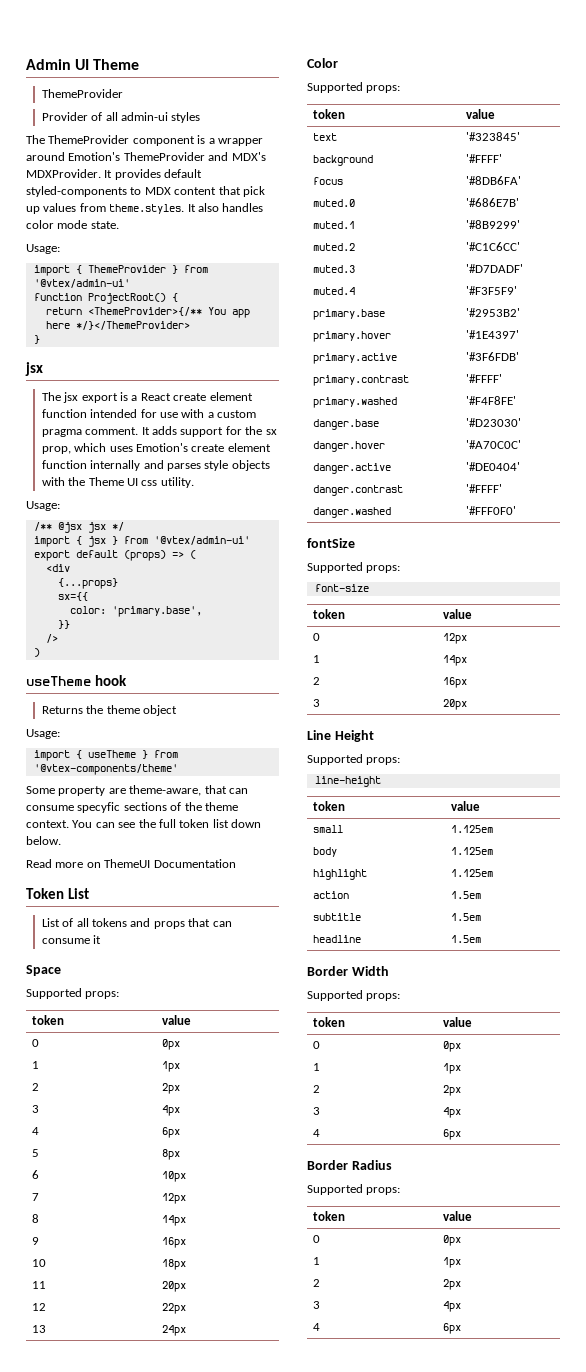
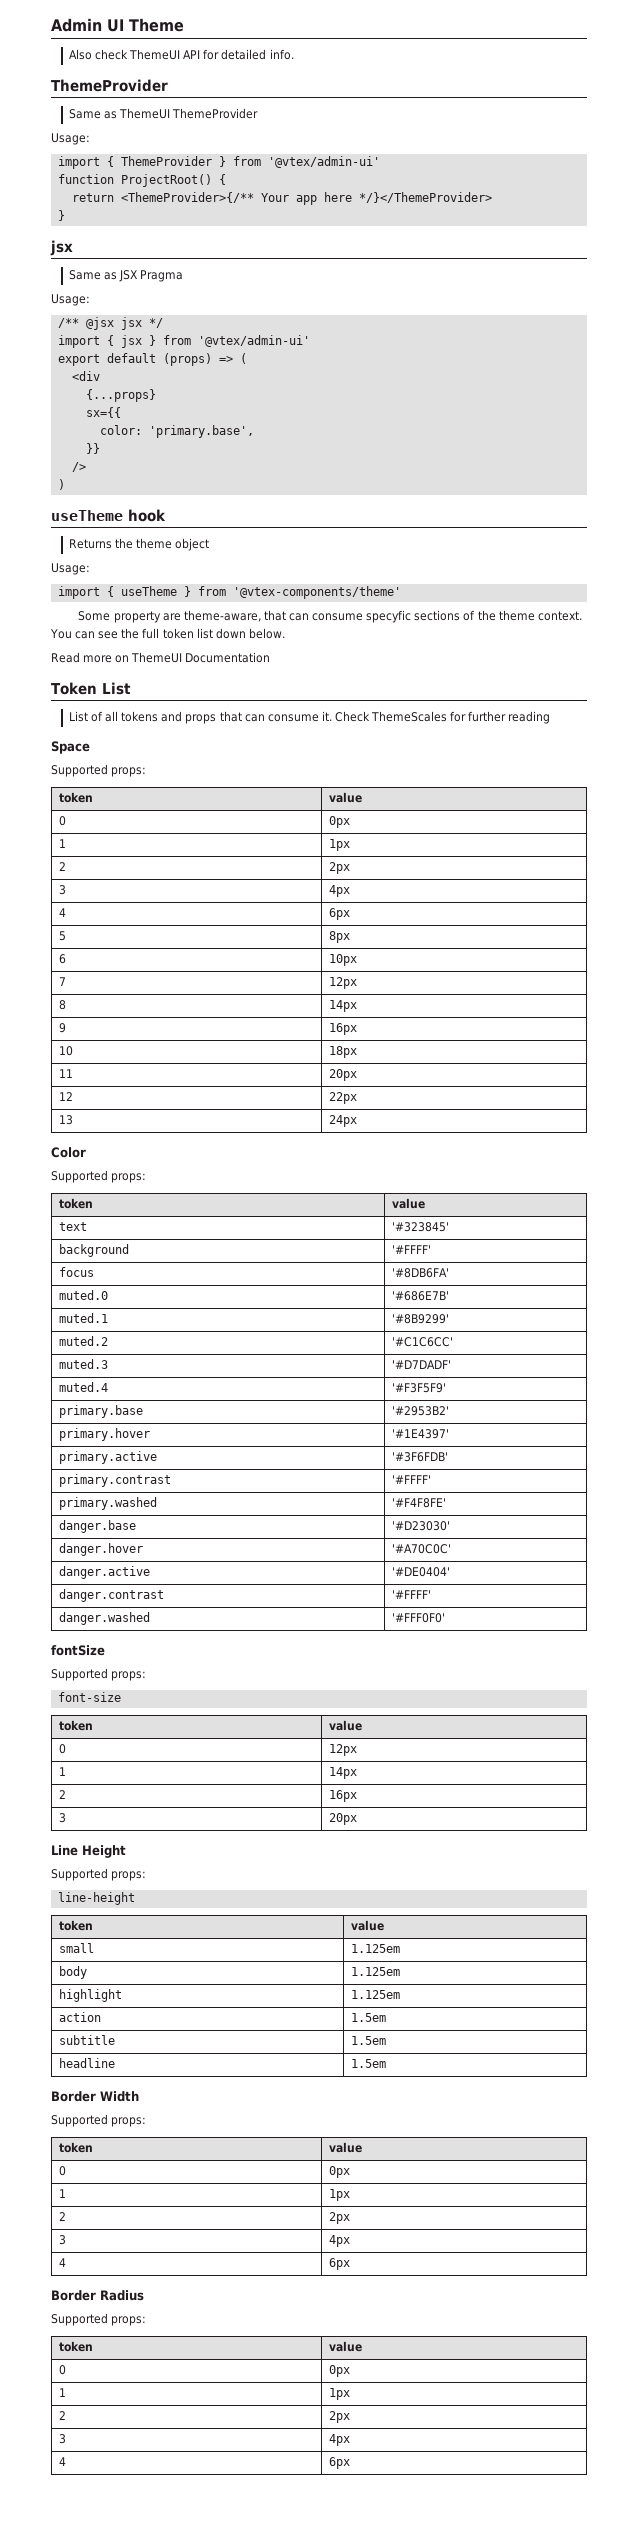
[41,89,123,98] [41,112,201,123] [26,135,263,146] [26,152,266,161] [26,169,203,180] [26,186,265,197] [26,203,264,214] [26,220,119,229] ThemeProvider // Provider of all admin-ui styles // The ThemeProvider component is a wrapper around Emotion's ThemeProvider and MDX's MDXProvider. It provides default styled-components to MDX content that pick up values from theme.styles. It also handles color mode state. -> [68,49,294,60] [51,79,168,92] [68,108,259,119] Also check ThemeUI API for detailed info. // ThemeProvider // Same as ThemeUI ThemeProvider
[207,307,226,315] You -> [260,193,289,202] Your
[41,392,253,403] [41,409,257,418] [41,426,277,437] [41,443,271,454] [41,460,270,471] [41,477,194,488] The jsx export is a React create element function intended for use with a custom pragma comment. It adds support for the sx prop, which uses Emotion's create element function internally and parses style objects with the Theme UI css utility. -> [68,270,184,282] Same as JSX Pragma
[93,935,102,944] it -> [321,711,551,724] it. Check ThemeScales for further reading

